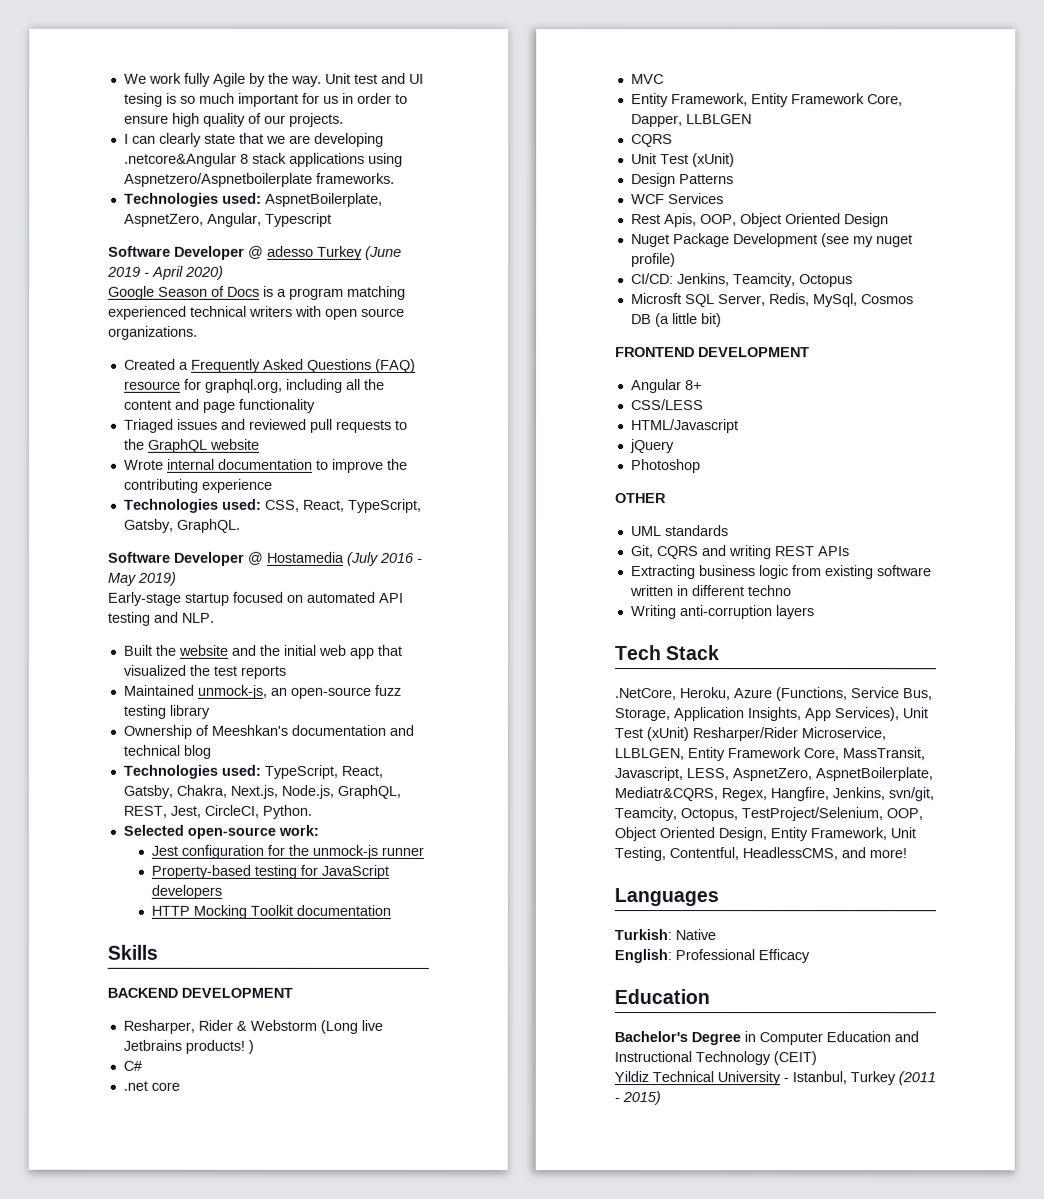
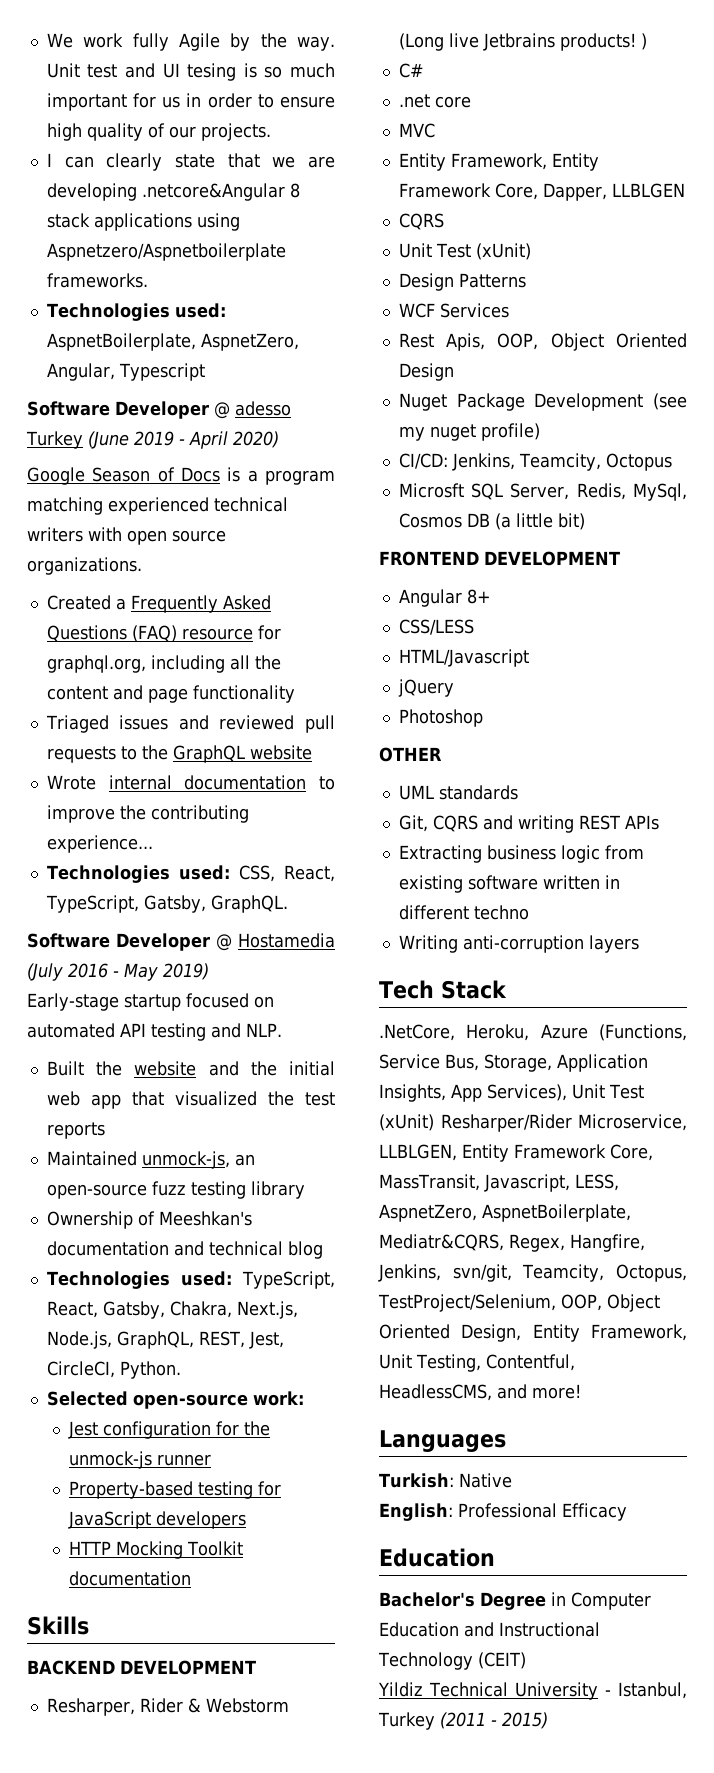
[201,478,273,493] experience -> [46,835,153,853] experience...

